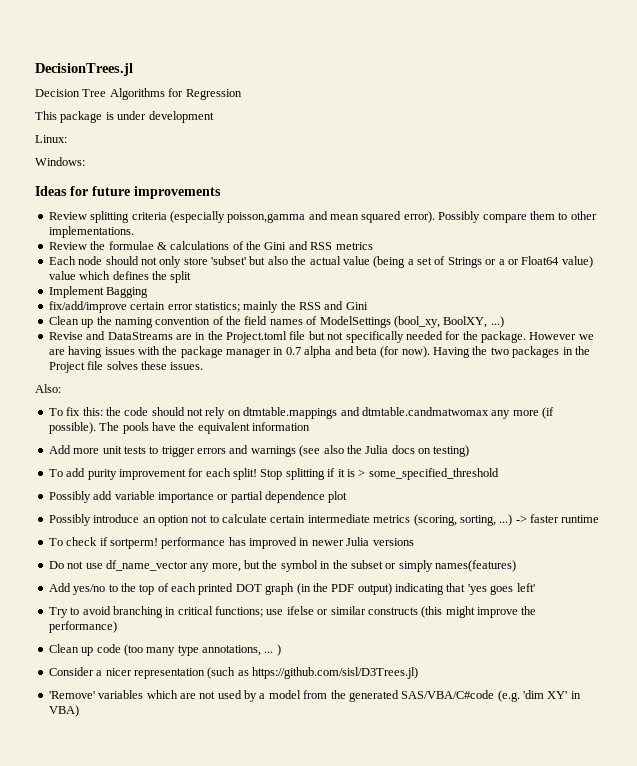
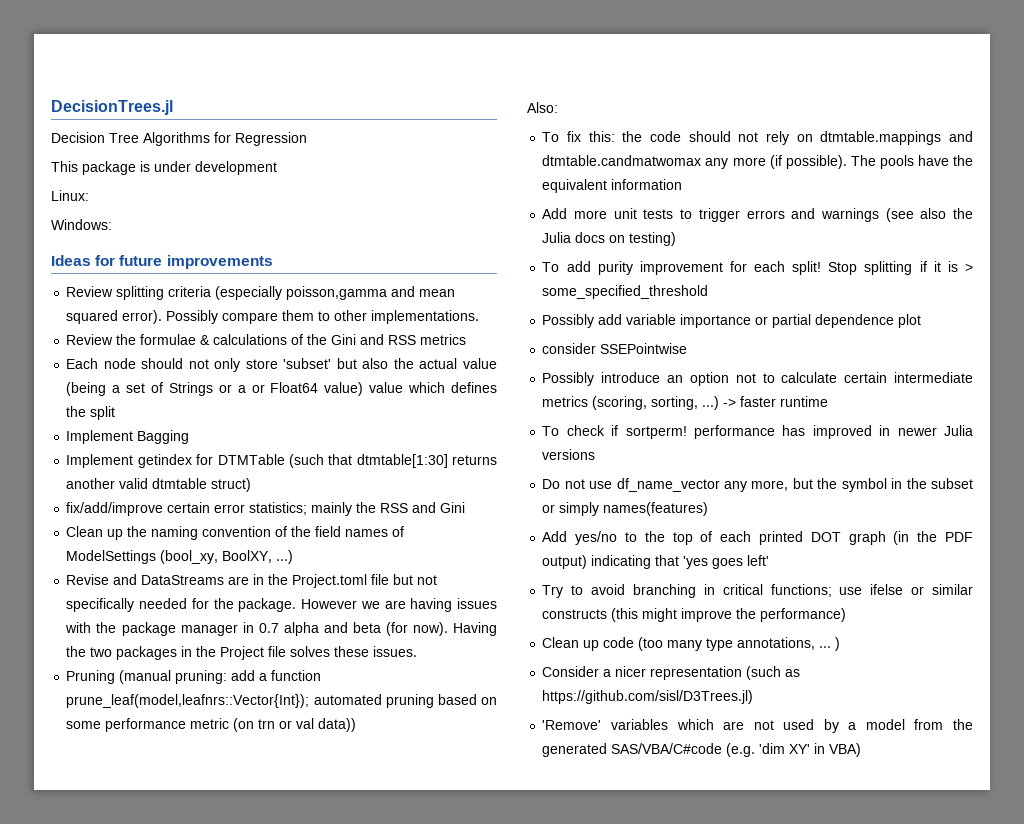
(149, 292) none -> [66,454,497,468] [66,478,252,492] // Implement getindex for DTMTable (such that dtmtable[1:30] returns another valid dtmtable struct)
(204, 366) none -> [66,670,322,684] [66,694,497,708] [66,718,357,732] // Pruning (manual pruning: add a function prune_leaf(model,leafnrs::Vector{Int}); automated pruning based on some performance metric (on trn or val data))
(348, 497) none -> [542,343,688,354] // consider SSEPointwise

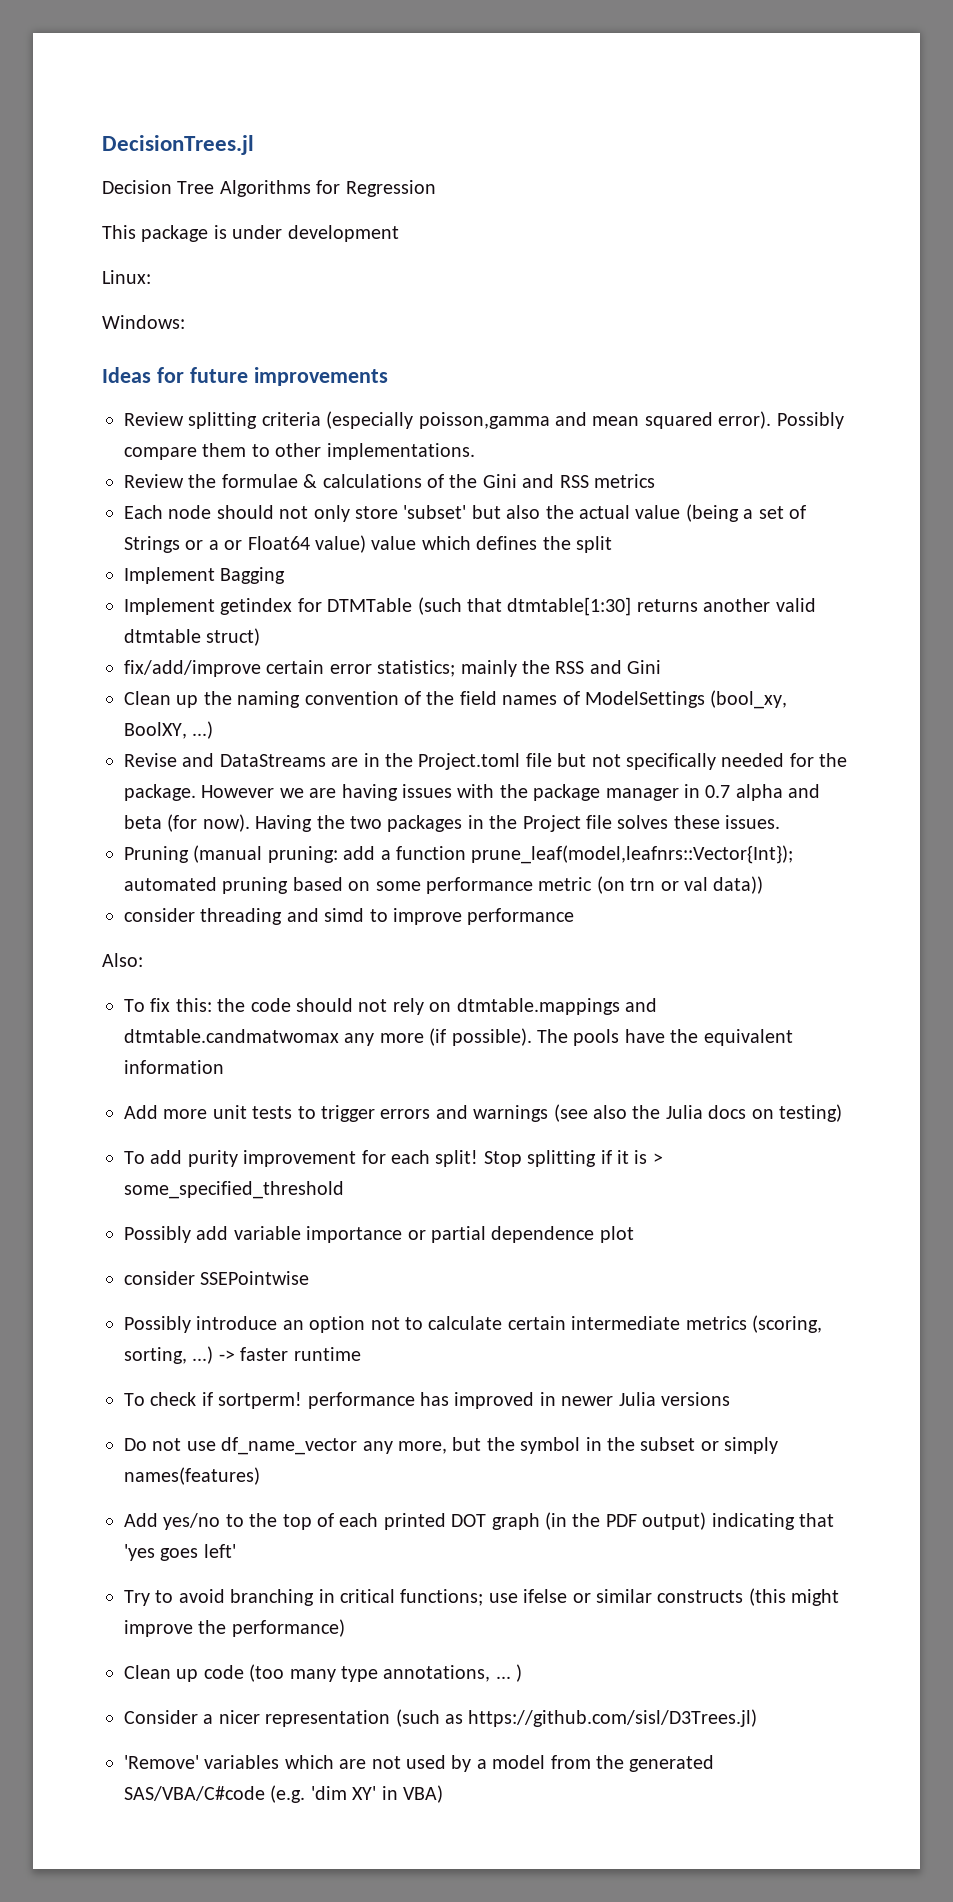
(357, 725) none -> [124,908,575,925] // consider threading and simd to improve performance

